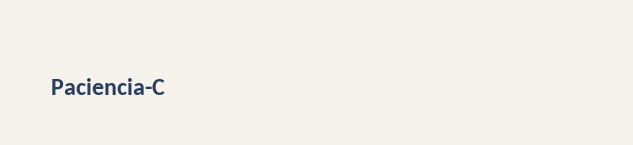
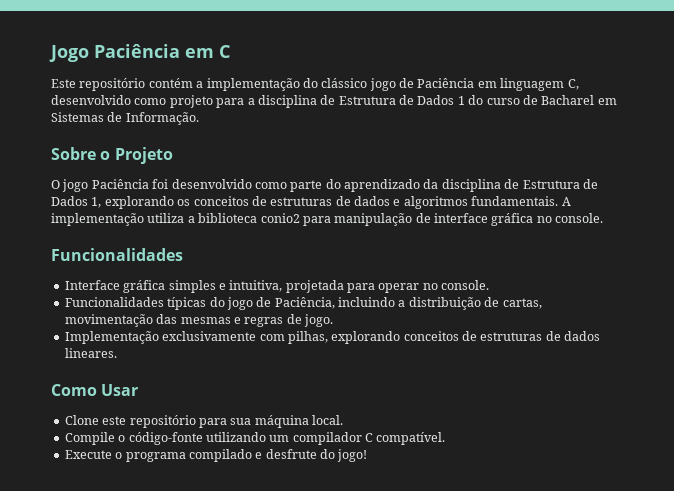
[51,78,165,95] Paciencia-C -> [49,44,230,62] [51,78,579,91] [51,95,617,108] [51,112,199,125] [51,147,173,164] [51,179,598,192] [51,196,571,209] [51,213,604,226] [51,248,183,261] [64,280,490,293] [64,297,542,310] [64,314,333,327] [64,331,601,344] [64,348,117,358] [51,384,139,396] [64,415,343,428] [64,432,446,445] [64,449,368,462] Jogo Paciência em C // Este repositório contém a implementação do clássico jogo de Paciência em linguagem C, desenvolvido como projeto para a disciplina de Estrutura de Dados 1 do curso de Bacharel em Sistemas de Informação. // Sobre o Projeto // O jogo Paciência foi desenvolvido como parte do aprendizado da disciplina de Estrutura de Dados 1, explorando os conceitos de estruturas de dados e algoritmos fundamentais. A implementação utiliza a biblioteca conio2 para manipulação de interface gráfica no console. // Funcionalidades // Interface gráfica simples e intuitiva, projetada para operar no console. // Funcionalidades típicas do jogo de Paciência, incluindo a distribuição de cartas, movimentação das mesmas e regras de jogo. // Implementação exclusivamente com pilhas, explorando conceitos de estruturas de dados lineares. // Como Usar // Clone este repositório para sua máquina local. // Compile o código-fonte utilizando um compilador C compatível. // Execute o programa compilado e desfrute do jogo!

